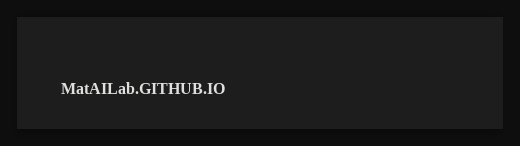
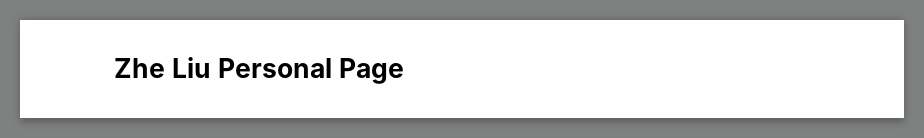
[61,82,225,94] MatAILab.GITHUB.IO -> [114,57,405,84] Zhe Liu Personal Page

